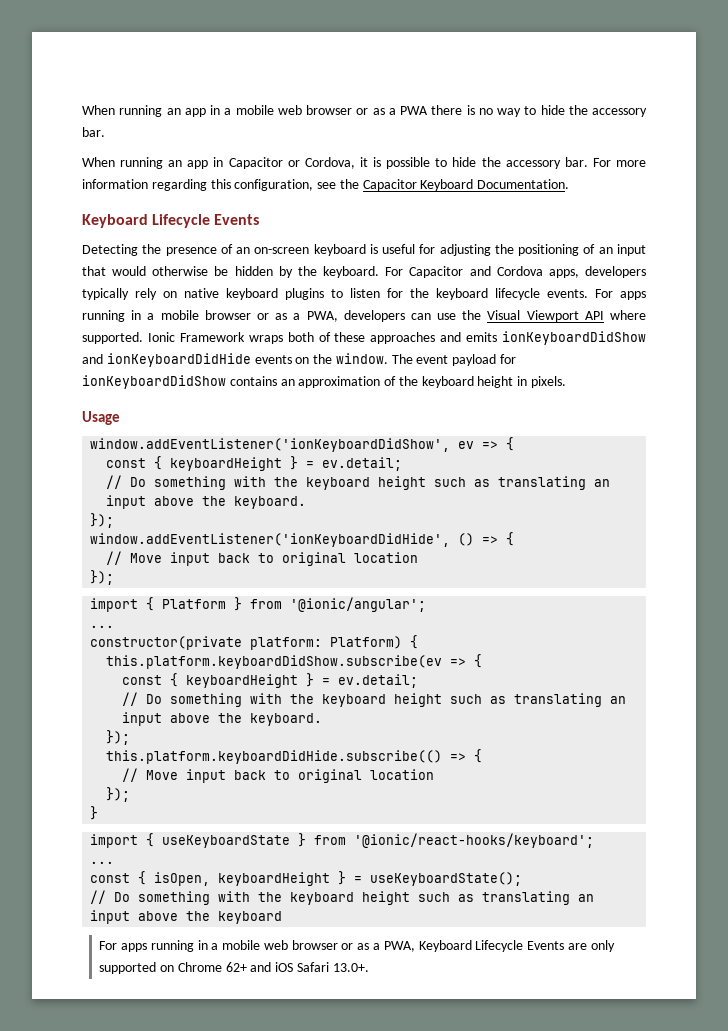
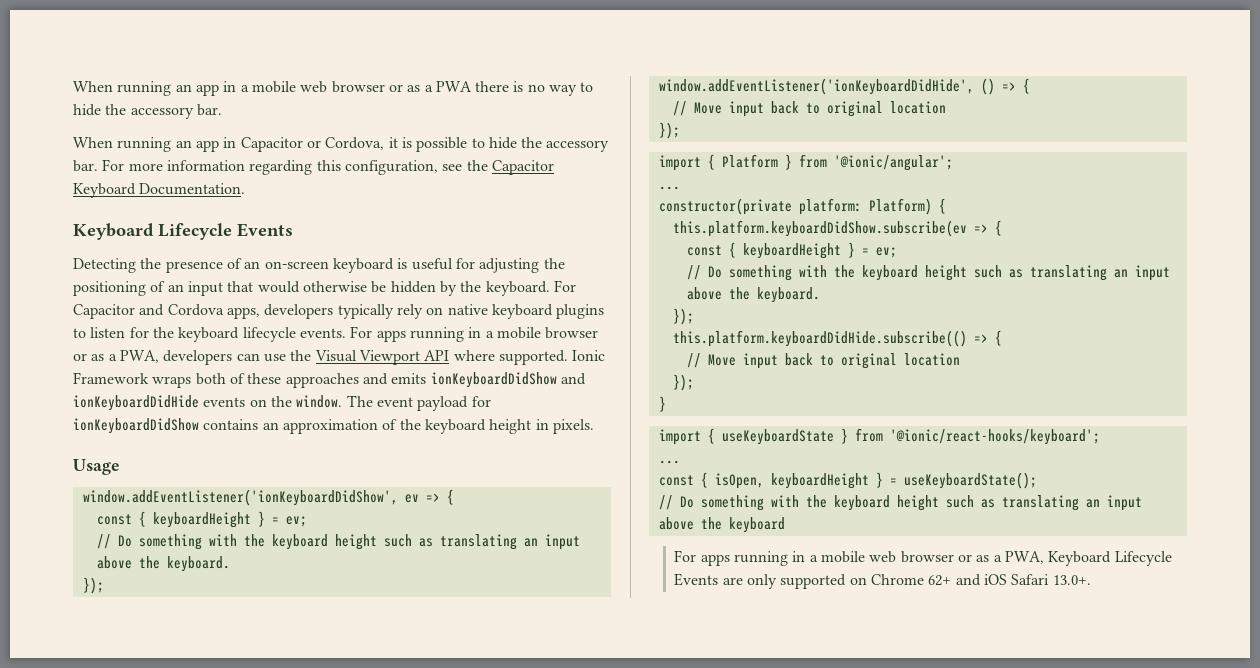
[322,457,403,471] ev.detail; -> [285,516,307,527] ev;
[338,674,419,688] ev.detail; -> [875,247,897,258] ev;

